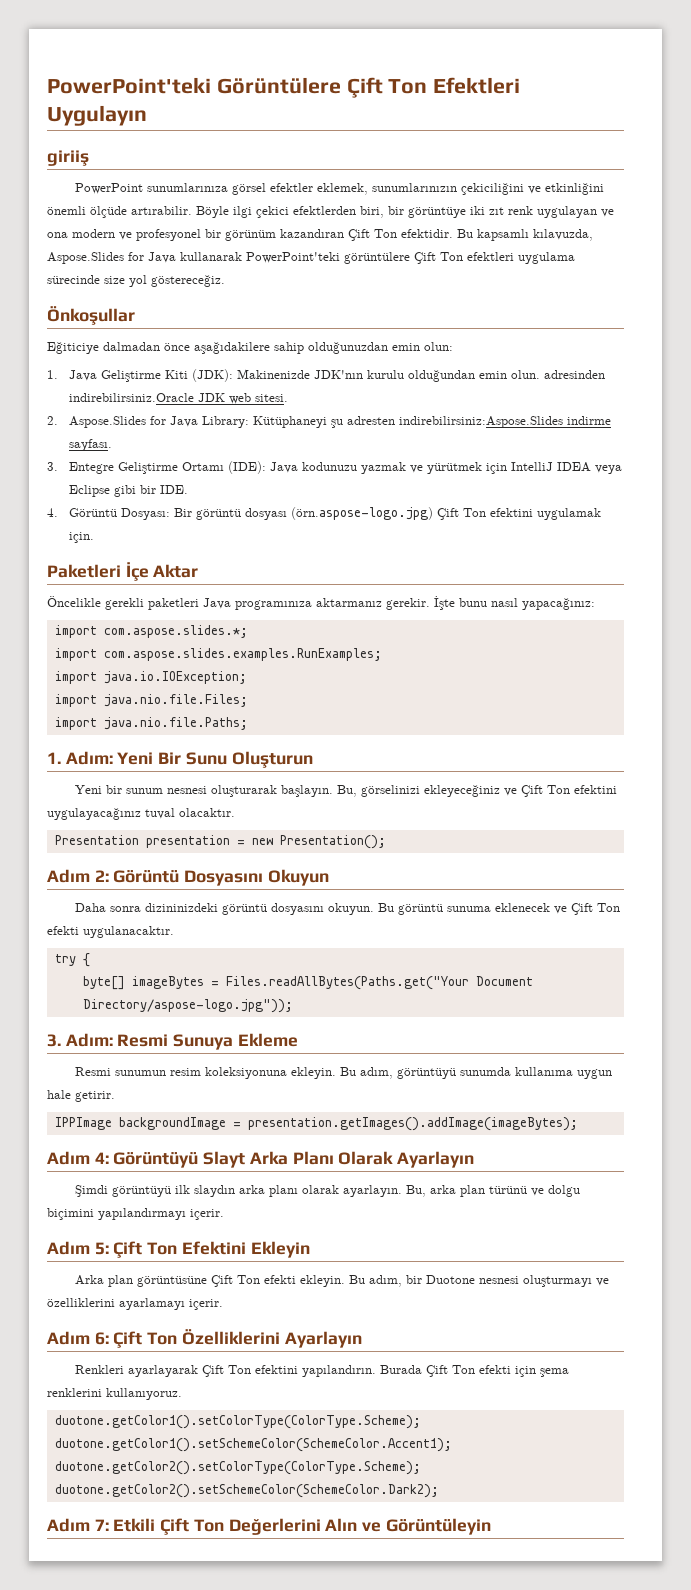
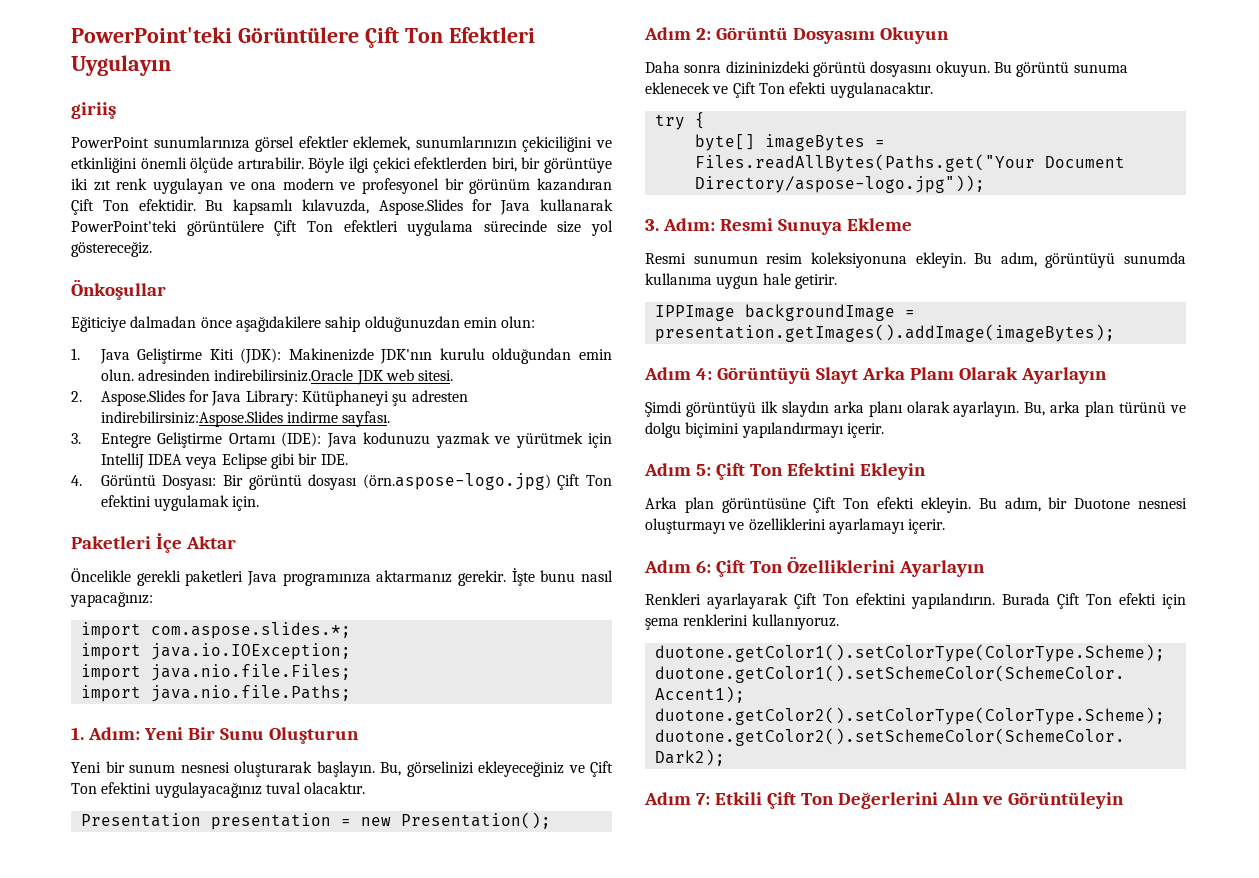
[54,648,382,661] // import com.aspose.slides.examples.RunExamples; -> (351, 630) none

